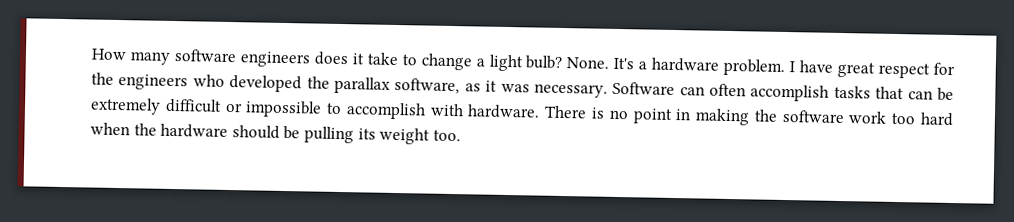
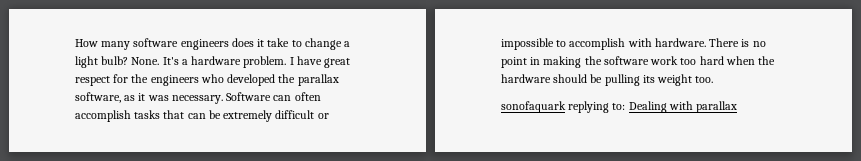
(461, 135) none -> [501,101,738,113] // sonofaquark replying to: Dealing with parallax

